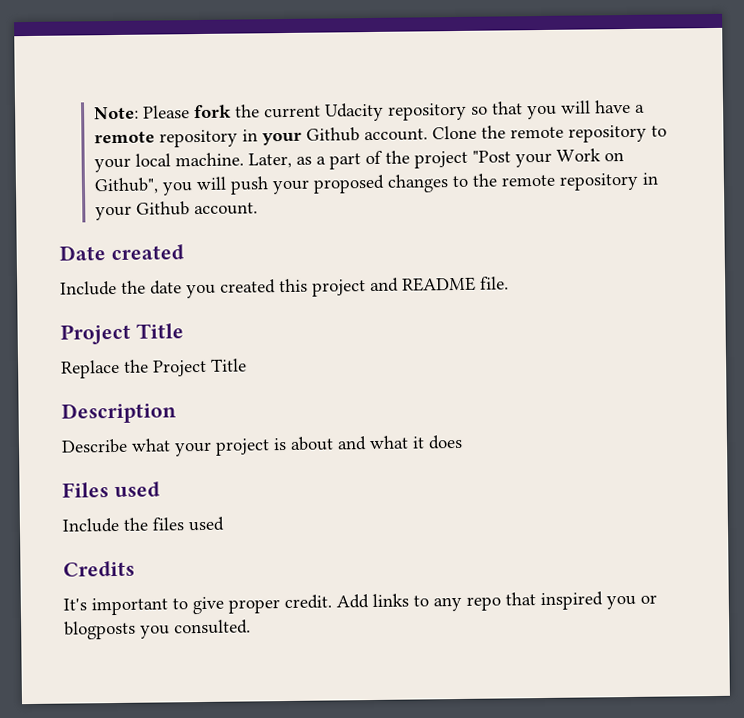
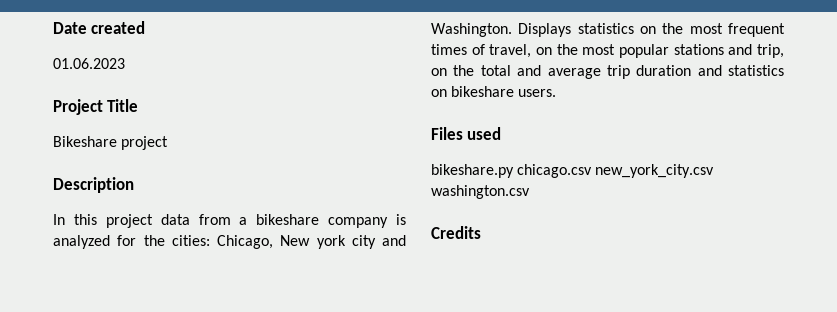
[93,99,645,122] [93,124,667,148] [93,148,624,173] [93,172,658,196] [94,201,258,221] [59,244,184,261] [60,276,509,299] [60,323,184,345] [60,358,247,379] [61,402,177,424] [61,434,463,457] [62,481,160,498] [62,516,224,533] [63,560,135,577] [63,591,657,616] [64,619,251,640] Note: Please fork the current Udacity repository so that you will have a remote repository in your Github account. Clone the remote repository to your local machine. Later, as a part of the project "Post your Work on Github", you will push your proposed changes to the remote repository in your Github account. // Date created // Include the date you created this project and README file. // Project Title // Replace the Project Title // Description // Describe what your project is about and what it does // Files used // Include the files used // Credits // It's important to give proper credit. Add links to any repo that inspired you or blogposts you consulted. -> [53,21,146,34] [53,58,125,69] [53,99,139,115] [53,136,169,150] [53,177,134,193] [53,214,406,228] [53,235,406,249] [431,23,785,37] [431,44,784,58] [431,65,784,79] [431,86,557,97] [431,127,502,140] [431,164,715,178] [431,185,530,199] [431,226,481,239] Date created // 01.06.2023 // Project Title // Bikeshare project // Description // In this project data from a bikeshare company is analyzed for the cities: Chicago, New york city and Washington. Displays statistics on the most frequent times of travel, on the most popular stations and trip, on the total and average trip duration and statistics on bikeshare users. // Files used // bikeshare.py chicago.csv new_york_city.csv washington.csv // Credits

